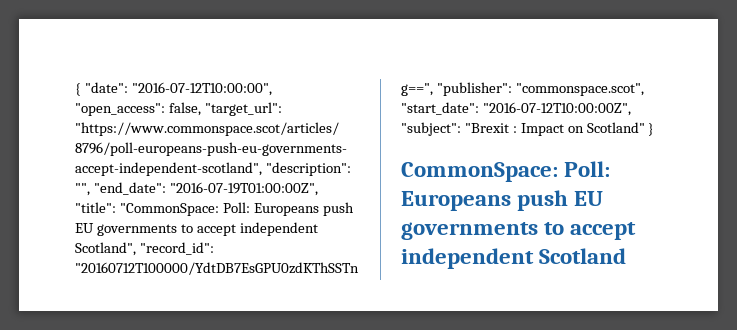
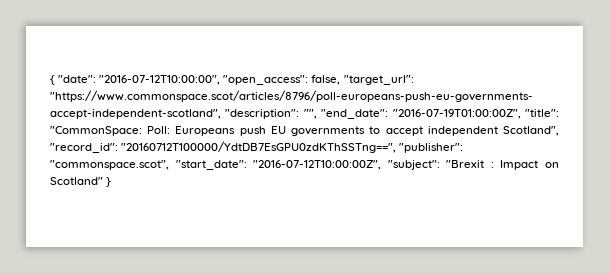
[401,161,611,182] [401,190,604,211] [401,222,637,240] [401,248,627,269] // CommonSpace: Poll: Europeans push EU governments to accept independent Scotland -> (112, 182) none

